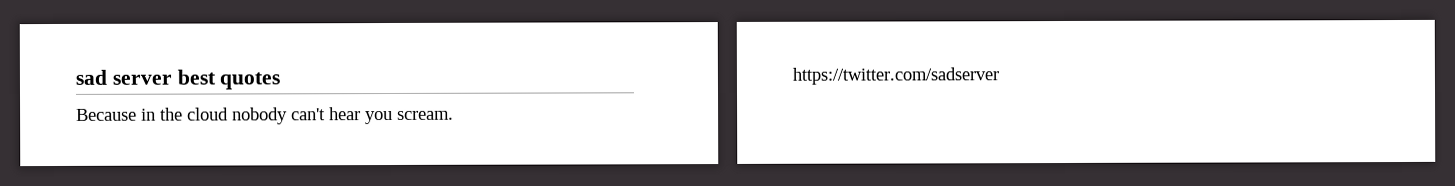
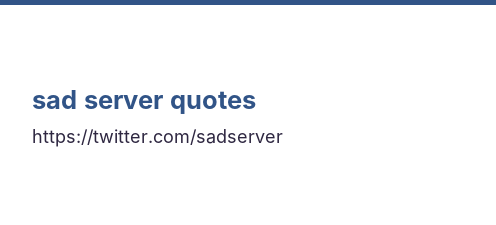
[176,69,216,85] best -> (163, 102) none
[76,107,454,125] Because in the cloud nobody can't hear you scream. -> (256, 102) none

